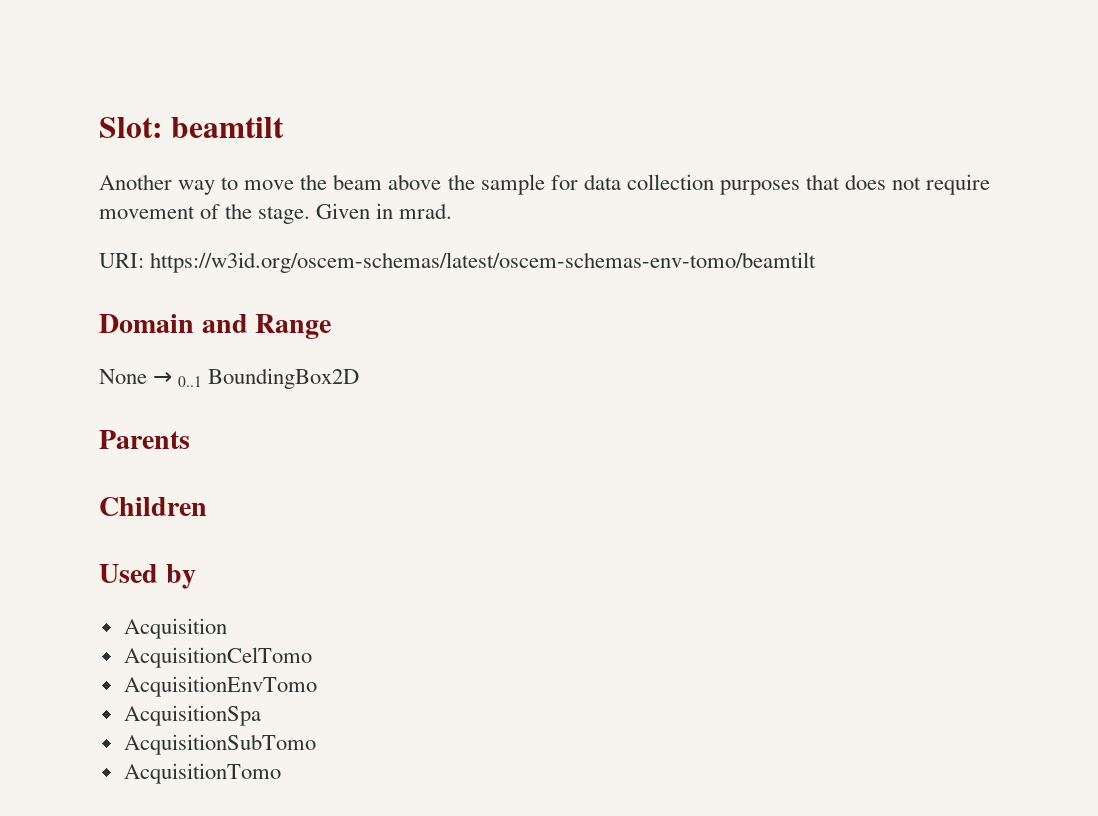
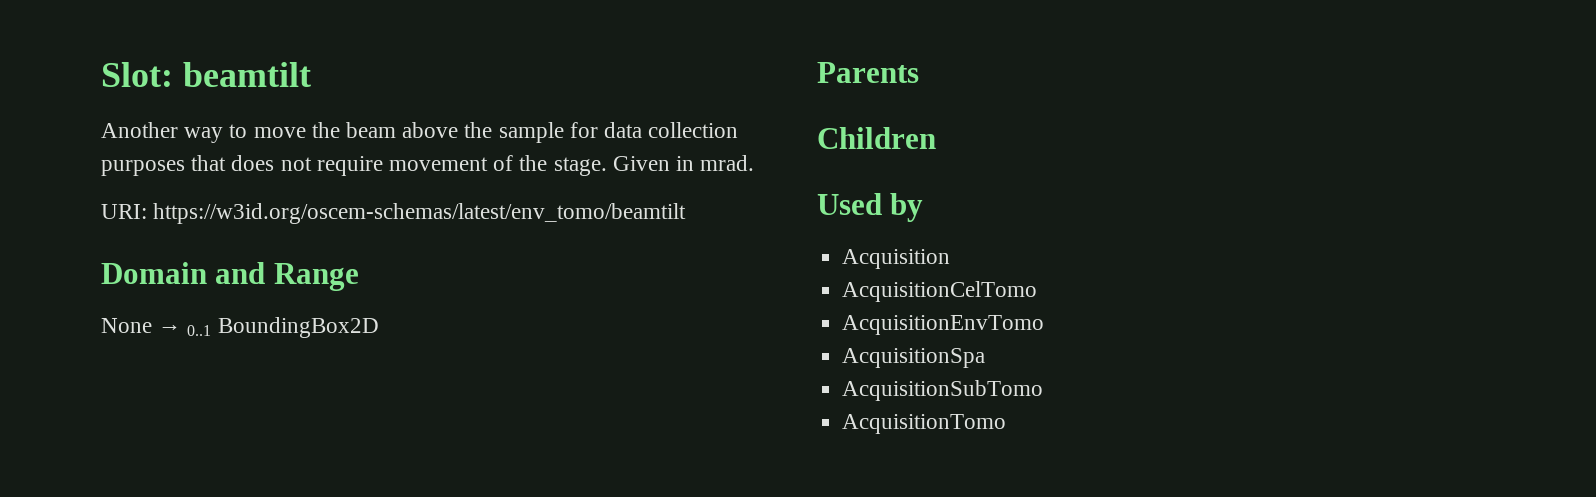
[150,252,817,273] https://w3id.org/oscem-schemas/latest/oscem-schemas-env-tomo/beamtilt -> [153,203,687,224] https://w3id.org/oscem-schemas/latest/env_tomo/beamtilt

